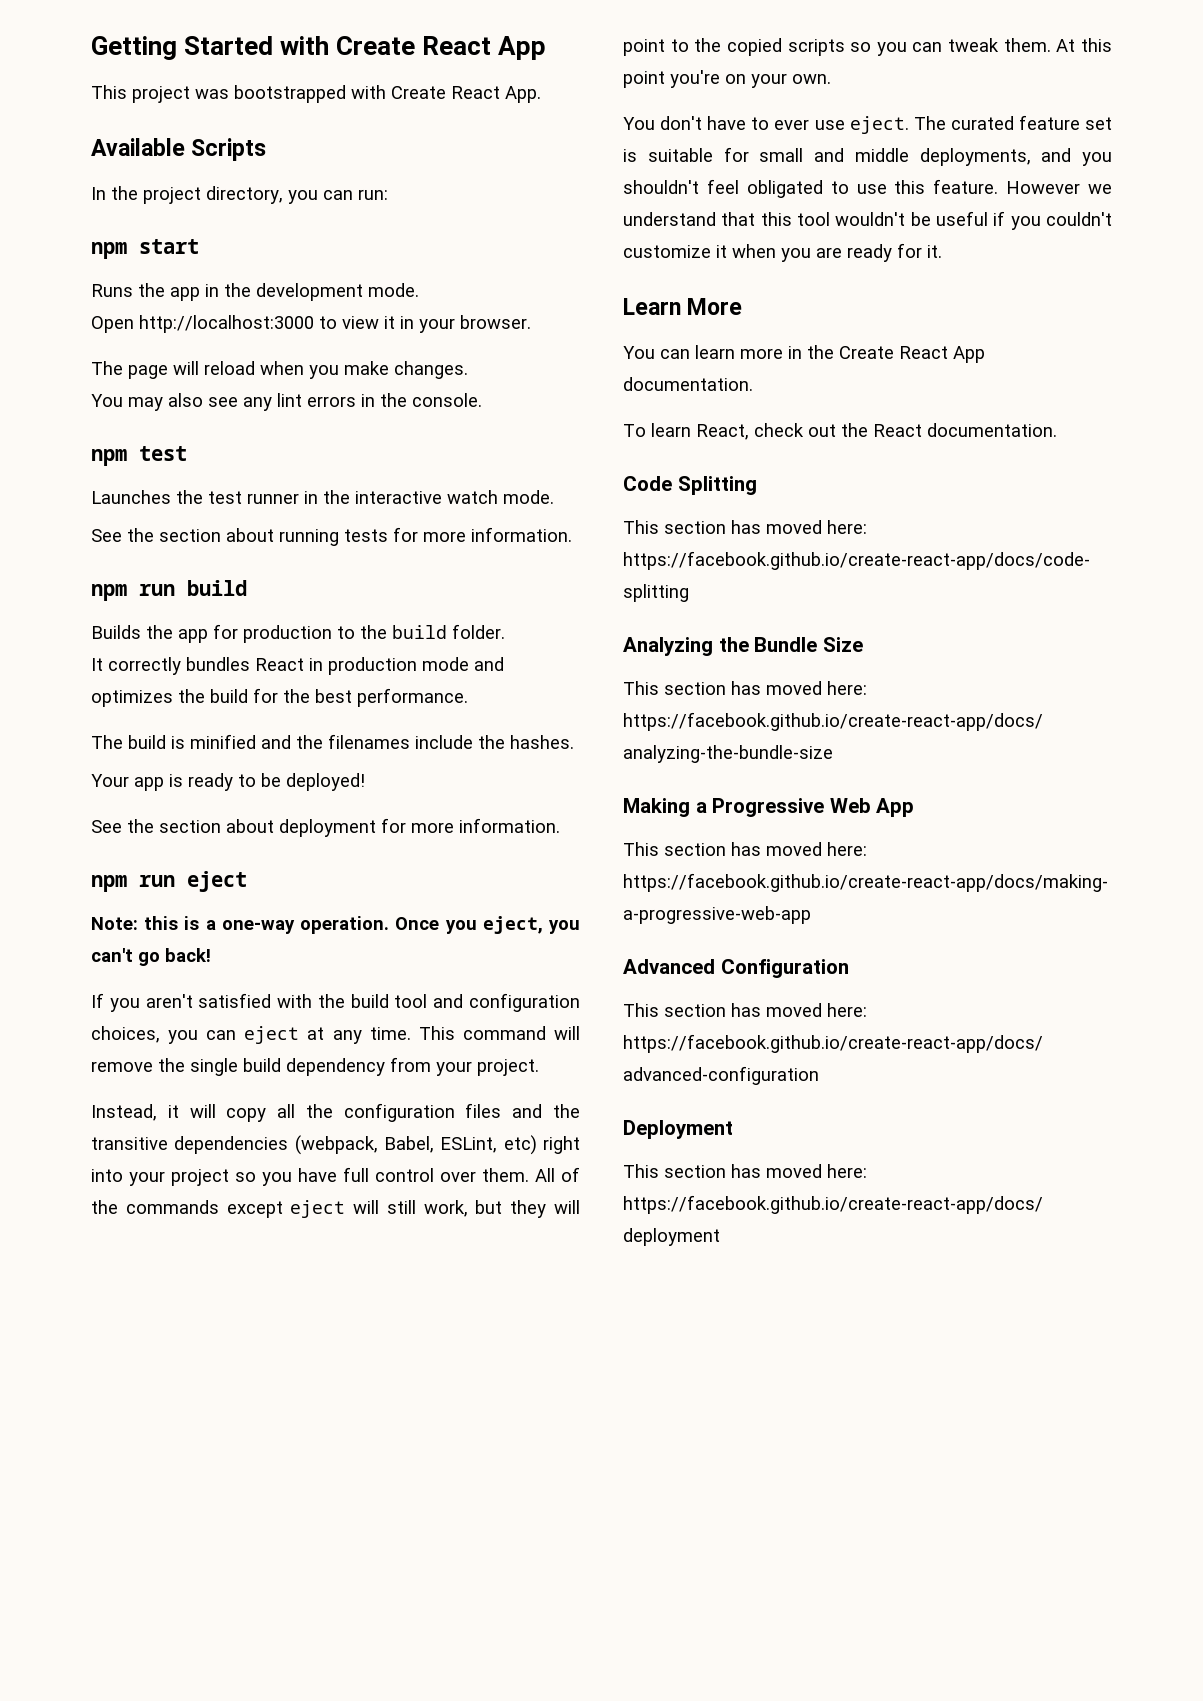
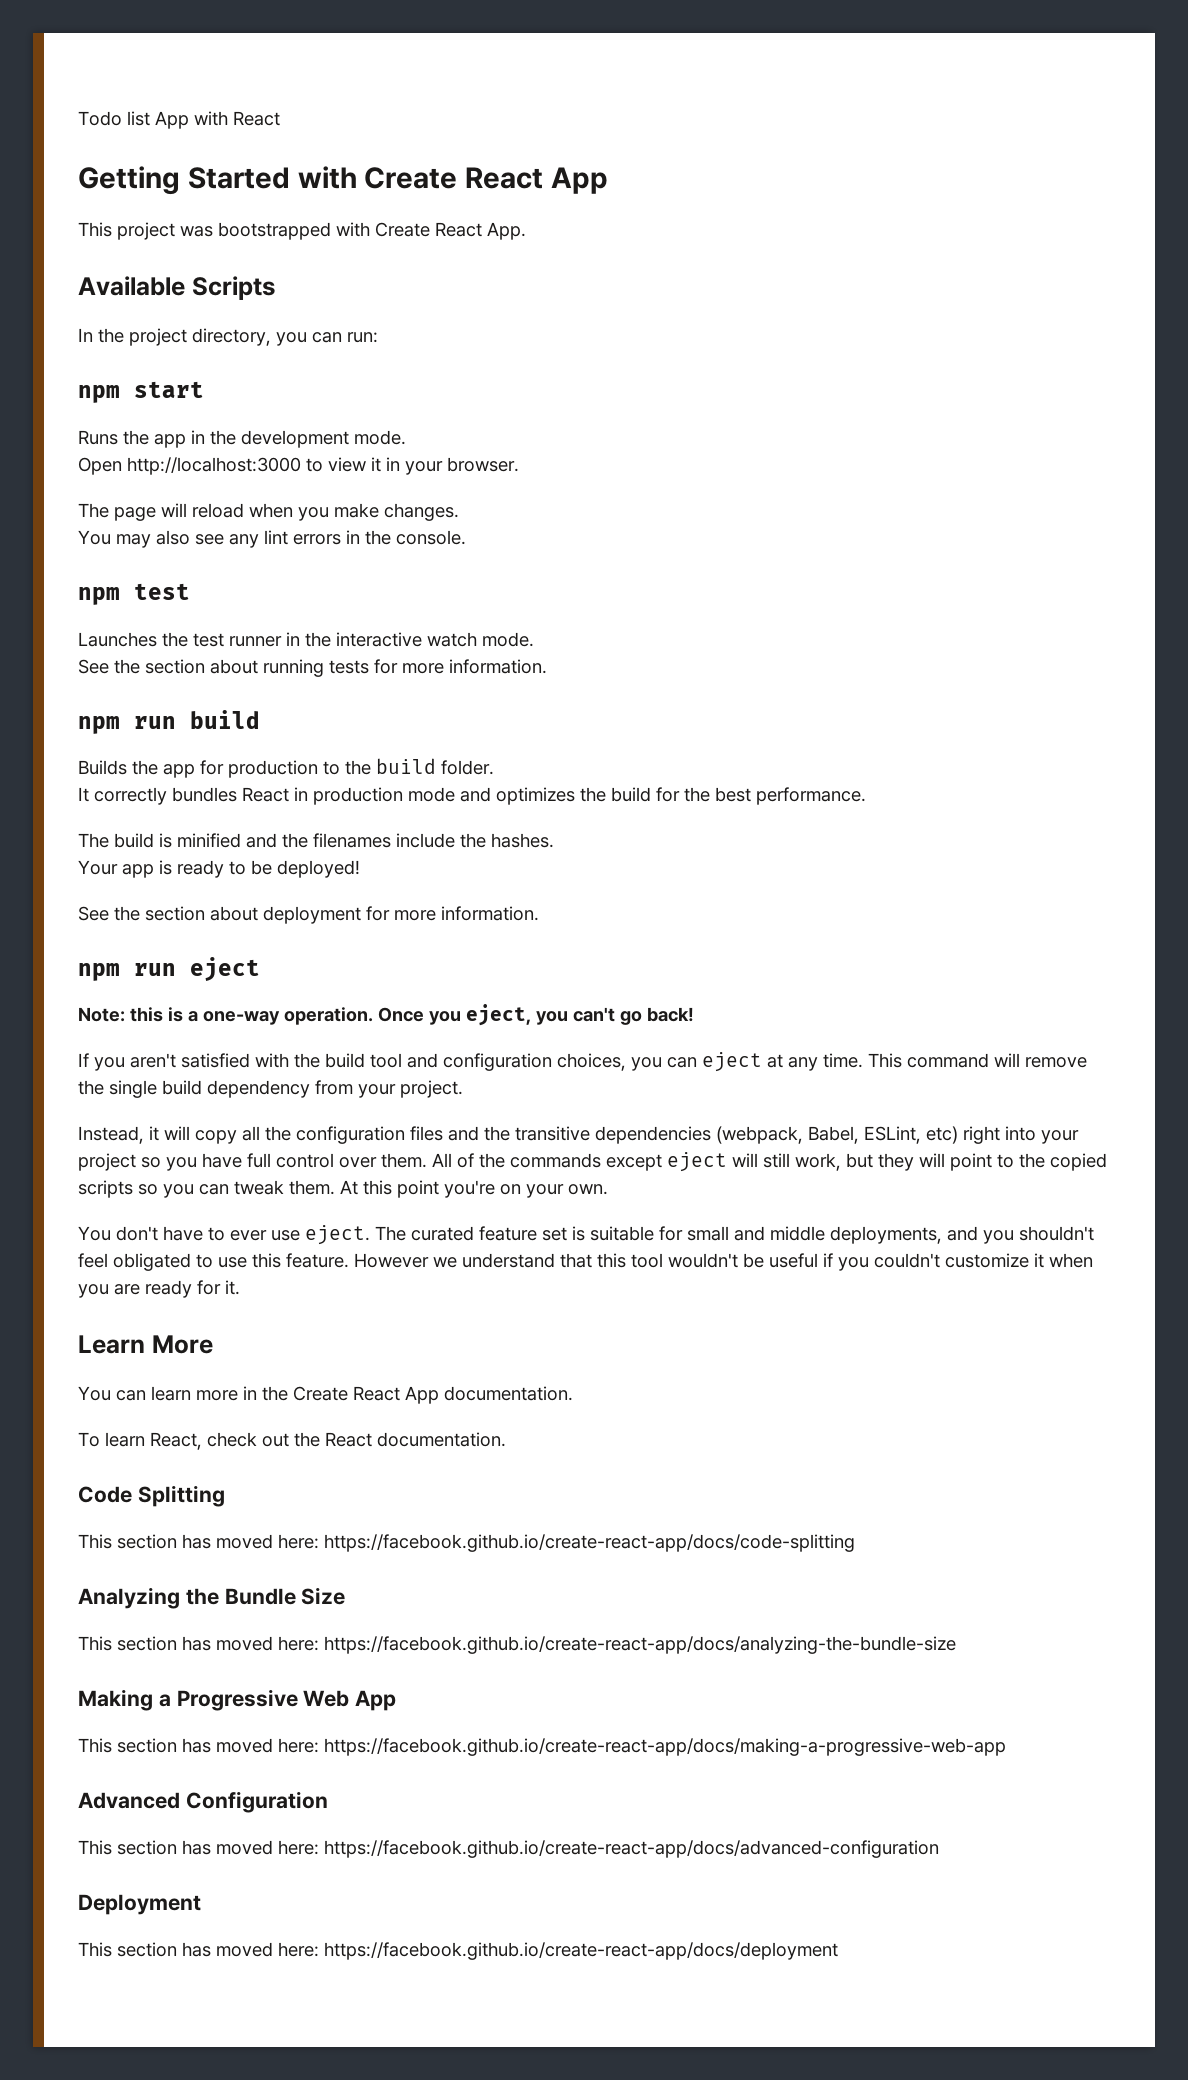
(91, 48) none -> [78,111,280,129] Todo list App with React //

